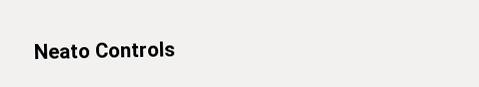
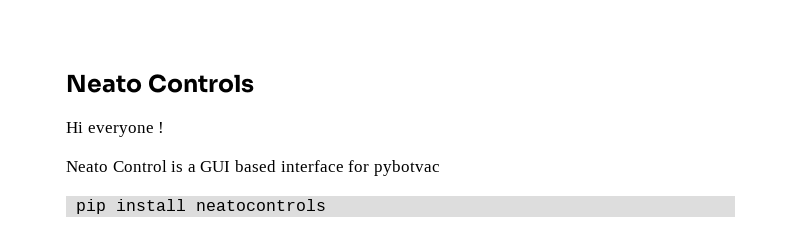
(177, 49) none -> [66,122,165,137] [66,160,440,176] [76,199,327,214] // Hi everyone ! // Neato Control is a GUI based interface for pybotvac // pip install neatocontrols

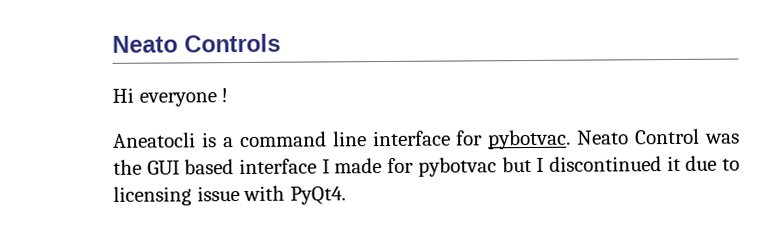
[66,160,196,172] Neato Control is a -> [113,128,740,150] [113,159,142,175] Aneatocli is a command line interface for pybotvac. Neato Control was the
(344, 166) none -> [321,158,383,174] I made
[76,199,327,214] // pip install neatocontrols -> [501,155,741,173] [113,185,346,206] but I discontinued it due to licensing issue with PyQt4.

